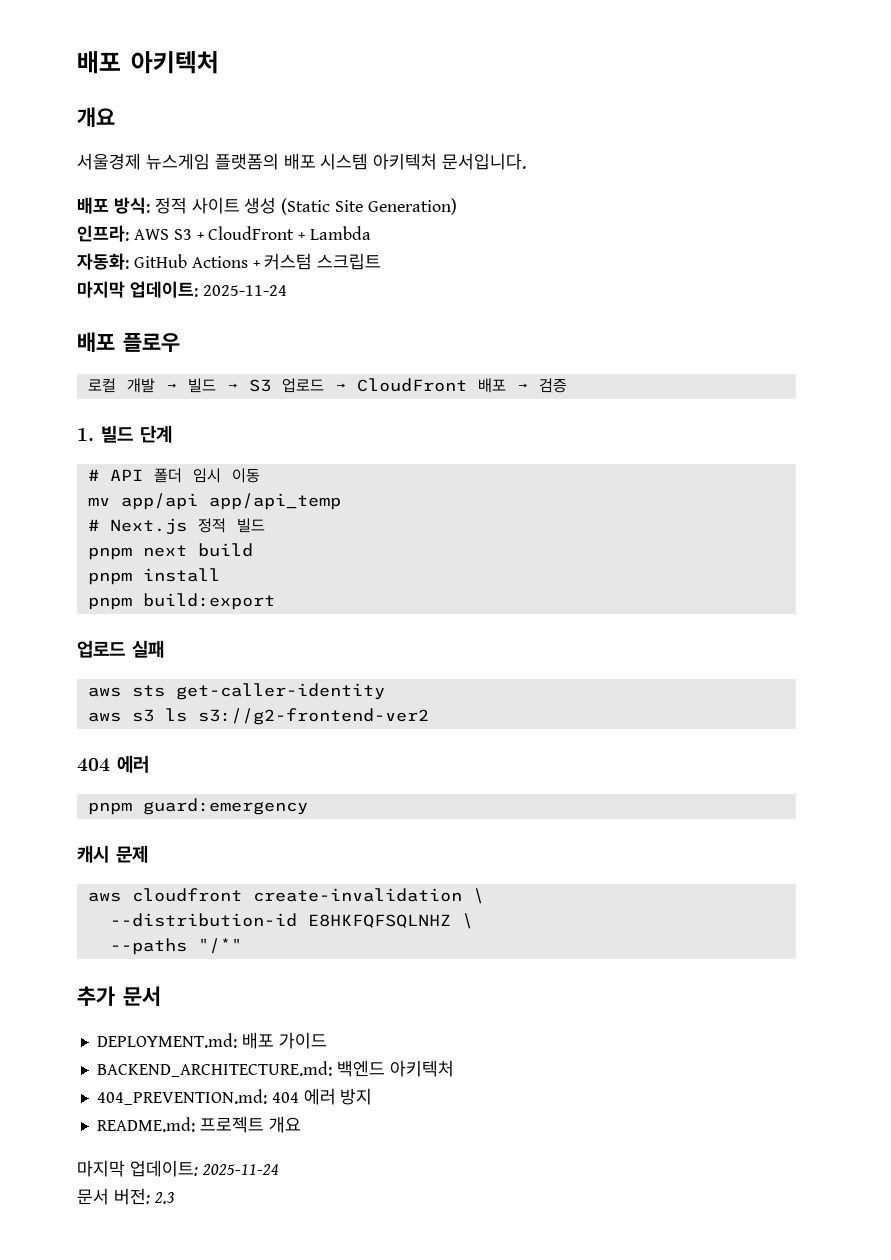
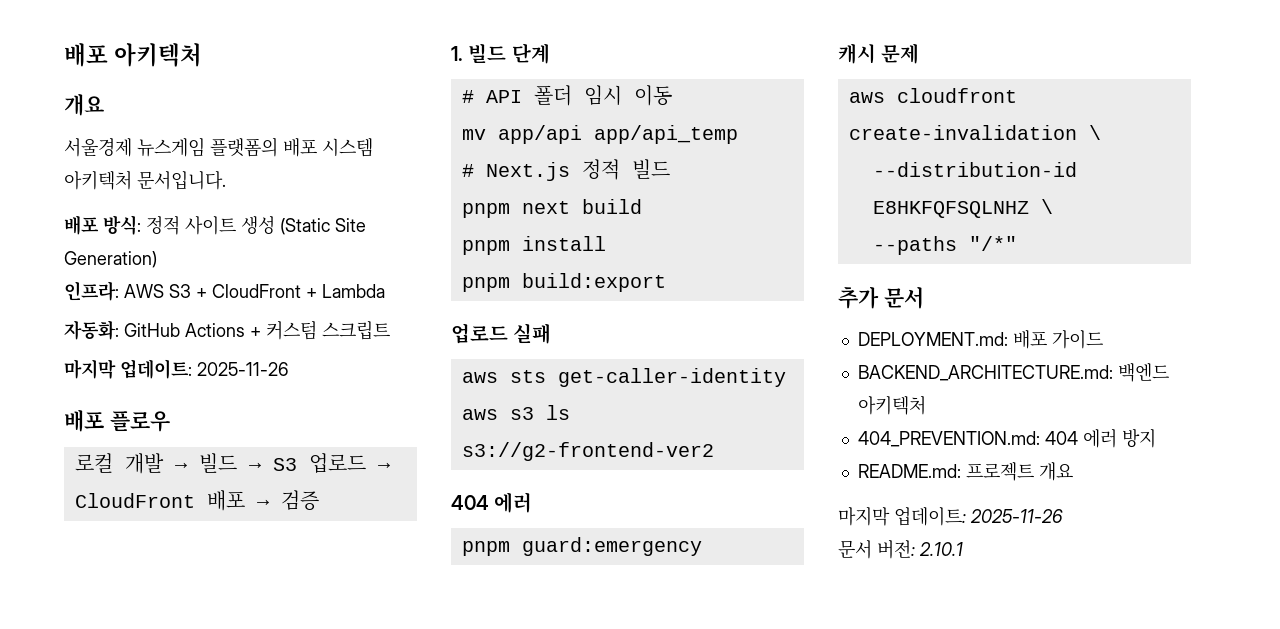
[202,285,287,296] 2025-11-24 -> [197,362,289,376] 2025-11-26
[201,1164,279,1175] 2025-11-24 -> [970,509,1063,523] 2025-11-26
[153,1192,175,1204] 2.3 -> [919,542,963,556] 2.10.1

